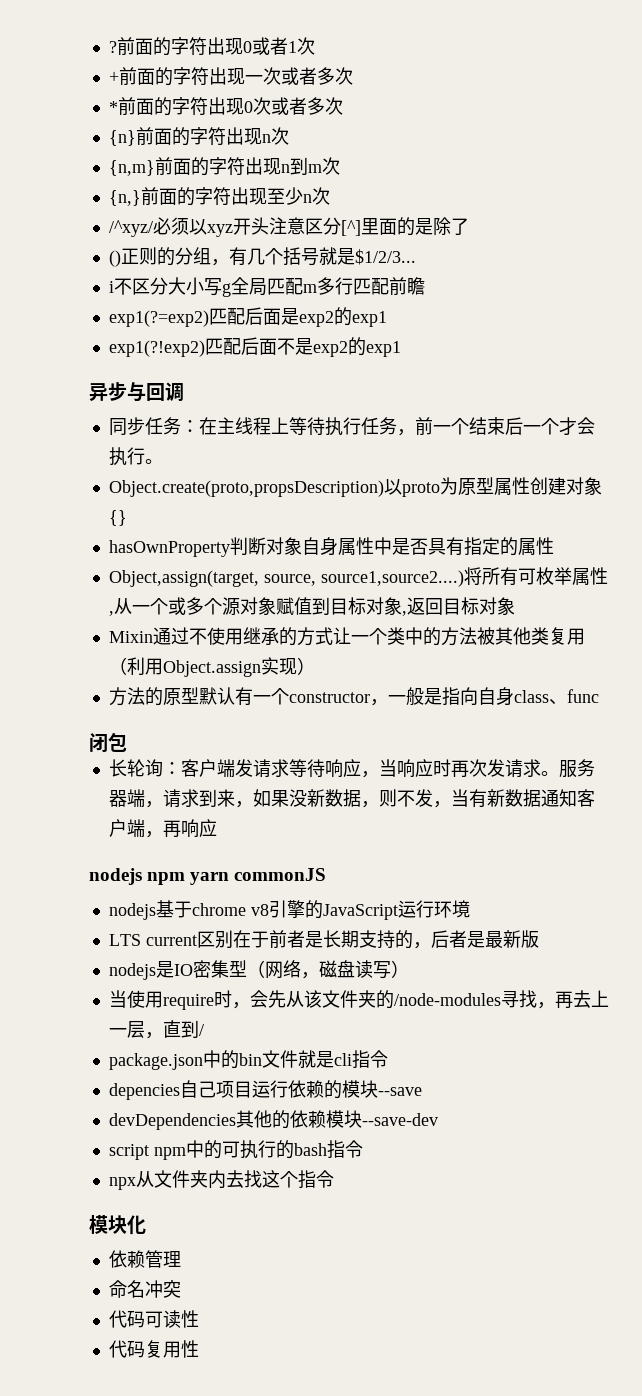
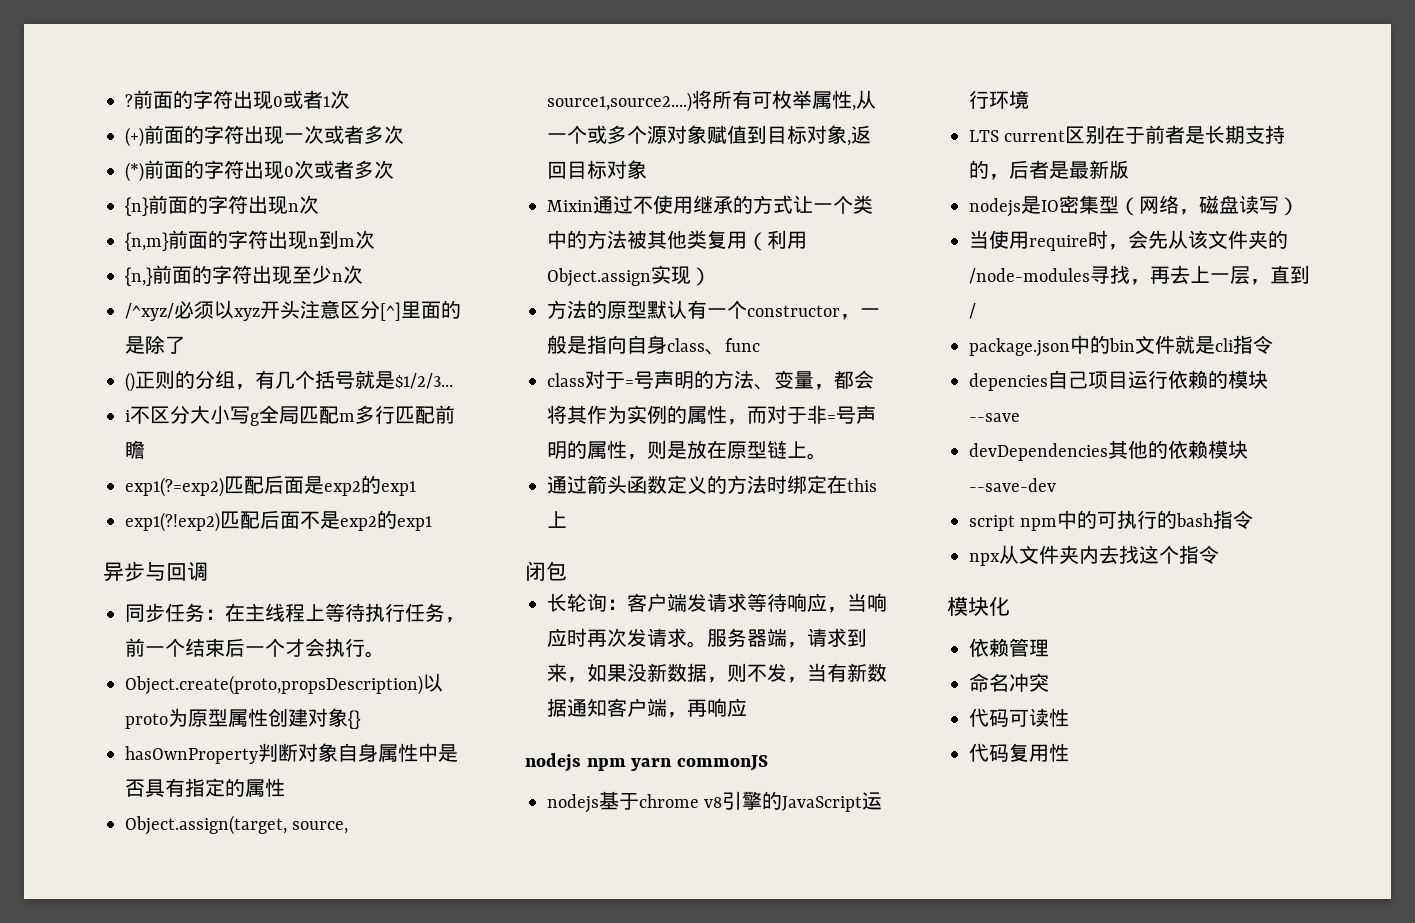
[108,71,119,83] + -> [125,127,144,147] (+)
[108,101,118,113] * -> [125,162,144,182] (*)
[108,570,259,587] Object,assign(target, -> [125,815,287,835] Object.assign(target,
(599, 696) none -> [547,370,874,390] [547,405,876,425] [547,440,827,460] [547,475,877,494] [547,511,567,528] // class对于=号声明的方法、变量，都会将其作为实例的属性，而对于非=号声明的属性，则是放在原型链上。 // 通过箭头函数定义的方法时绑定在this上

